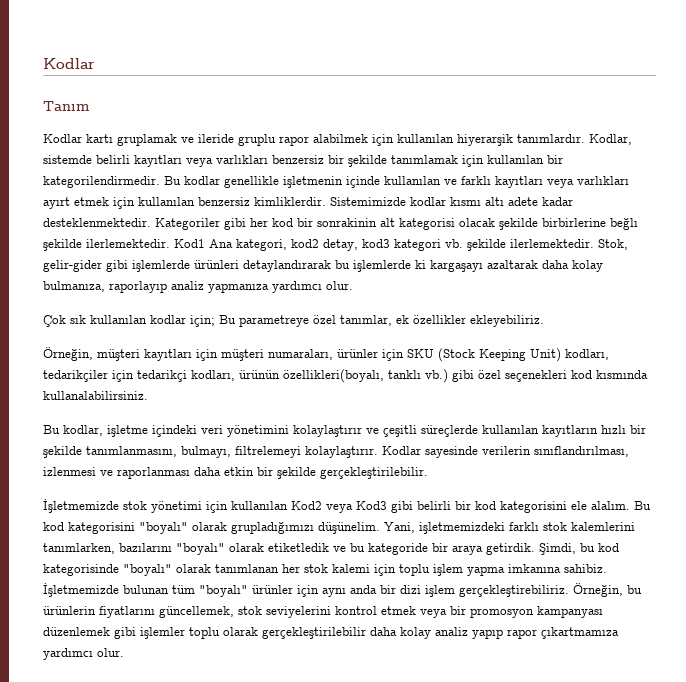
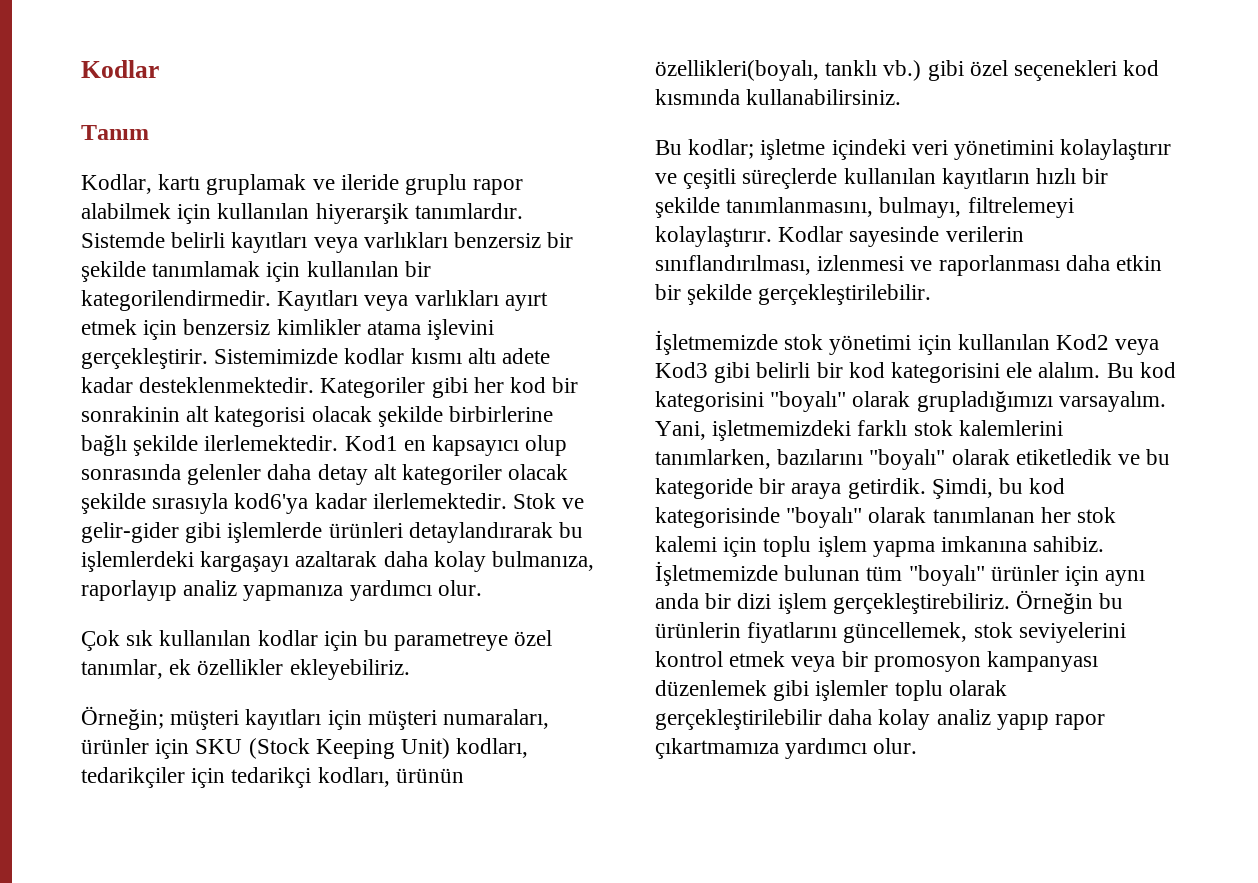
[43,134,82,143] Kodlar -> [81,174,152,194] Kodlar,
[589,134,632,145] [43,155,92,164] Kodlar, sistemde -> [81,232,165,248] Sistemde
[164,176,543,188] Bu kodlar genellikle işletmenin içinde kullanılan ve farklı kayıtları -> [277,290,359,311] Kayıtları
[138,197,326,206] kullanılan benzersiz kimliklerdir. -> [183,319,495,340] [81,348,208,369] benzersiz kimlikler atama işlevini gerçekleştirir.
[610,218,638,230] beğlı -> [81,435,127,456] bağlı
[209,239,628,251] Ana kategori, kod2 detay, kod3 kategori vb. şekilde ilerlemektedir. Stok, -> [403,435,568,456] [81,464,569,485] [81,493,585,514] en kapsayıcı olup sonrasında gelenler daha detay alt kategoriler olacak şekilde sırasıyla kod6'ya kadar ilerlemektedir. Stok ve
[353,260,426,272] işlemlerde ki -> [81,551,194,572] işlemlerdeki
[190,315,236,327] için; Bu -> [323,630,389,651] için bu
[43,347,93,361] Örneğin, -> [81,706,164,730] Örneğin;
[43,391,148,400] [43,425,103,436] kullanalabilirsiniz. // Bu kodlar, -> [746,89,902,105] [655,139,755,159] kullanabilirsiniz. // Bu kodlar;
[318,522,380,534] düşünelim. -> [1058,391,1166,412] varsayalım.
[573,583,623,597] Örneğin, -> [1016,590,1094,614] Örneğin

